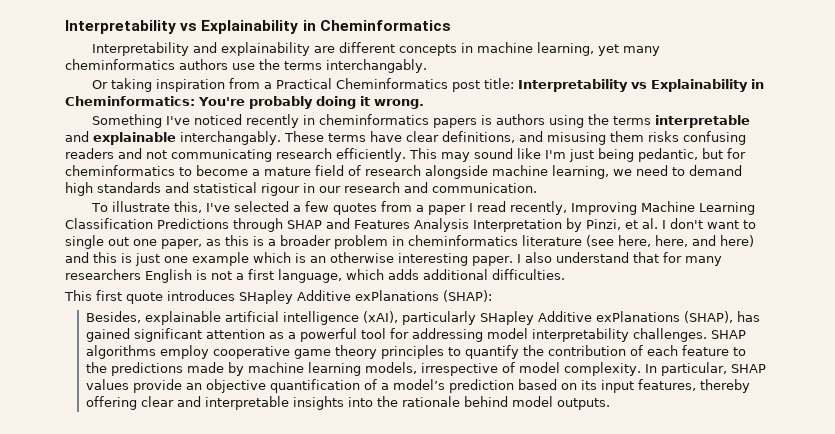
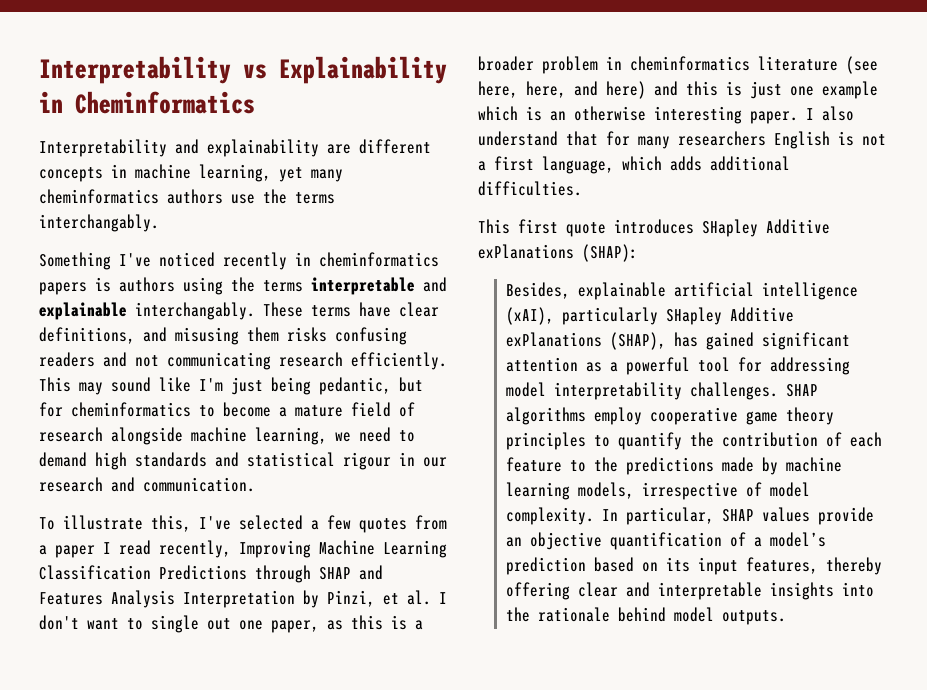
[91,78,764,92] [65,96,424,109] // Or taking inspiration from a Practical Cheminformatics post title: Interpretability vs Explainability in Cheminformatics: You're probably doing it wrong. -> (159, 223) none

